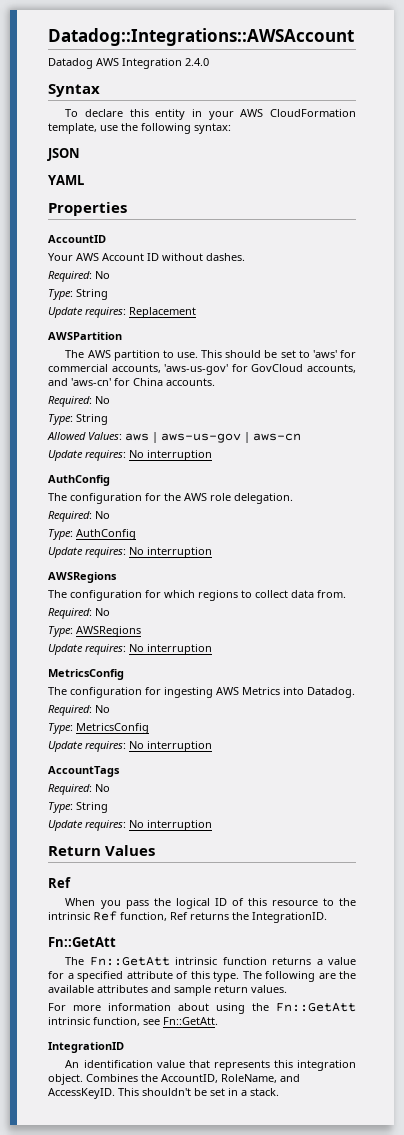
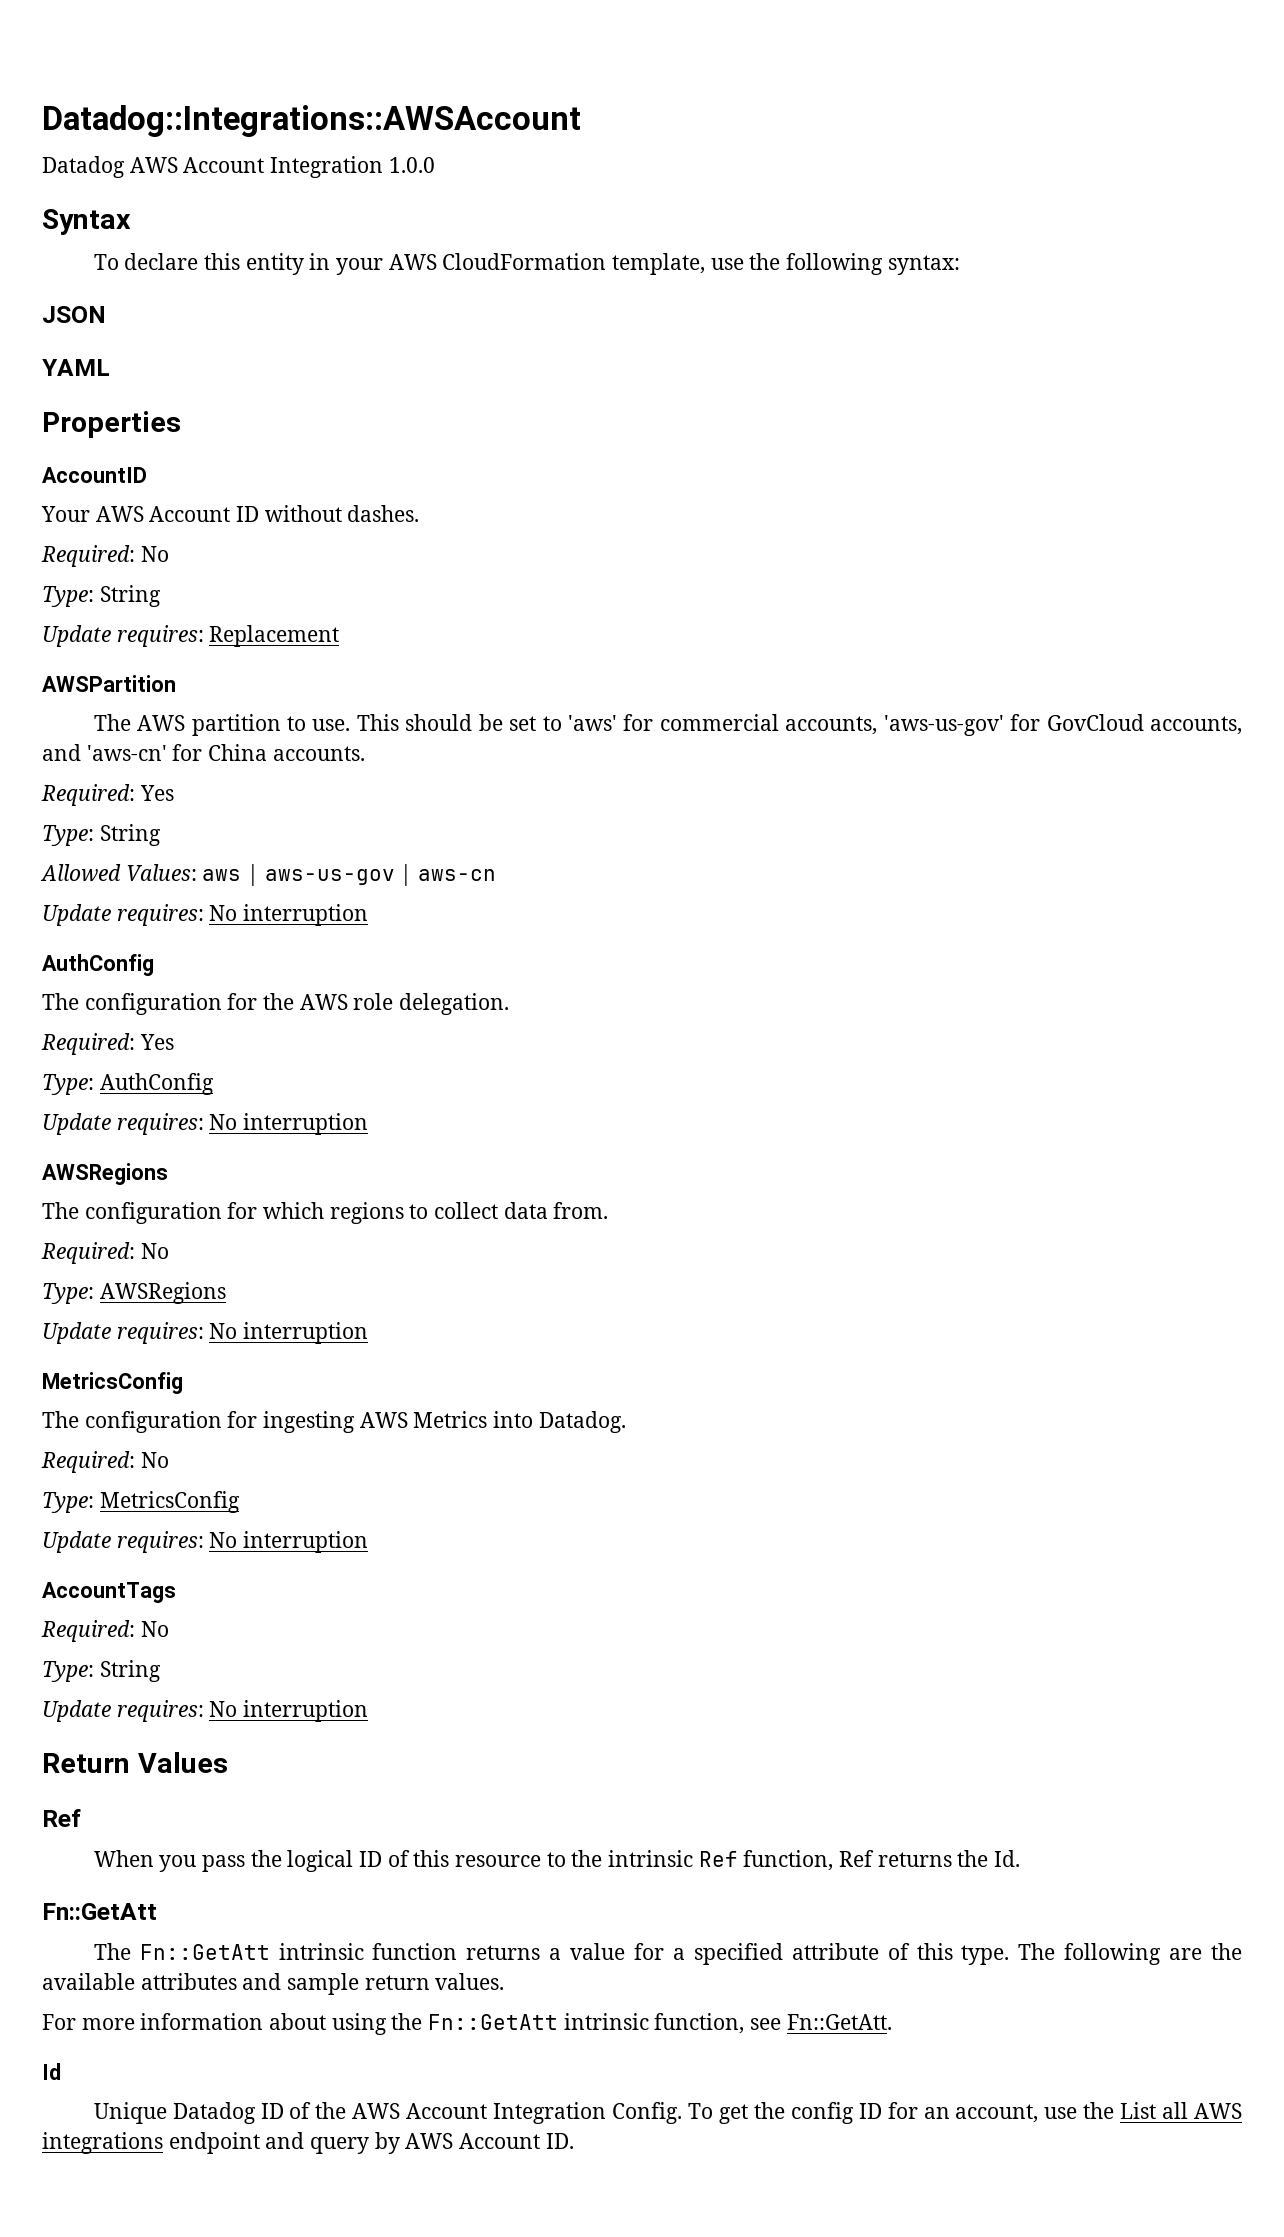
[122,58,209,69] Integration 2.4.0 -> [183,156,435,178] Account Integration 1.0.0
[95,396,110,404] No -> [139,785,174,801] Yes
[95,511,110,519] No -> [139,1034,174,1050] Yes
[252,912,327,923] IntegrationID. -> [994,1850,1021,1867] Id.
[48,1042,124,1053] [65,1060,356,1071] [48,1074,300,1085] [48,1088,279,1099] IntegrationID // An identification value that represents this integration object. Combines the AccountID, RoleName, and AccessKeyID. This shouldn't be set in a stack. -> [42,2063,61,2080] [93,2102,1242,2124] [42,2132,574,2154] Id // Unique Datadog ID of the AWS Account Integration Config. To get the config ID for an account, use the List all AWS integrations endpoint and query by AWS Account ID.

